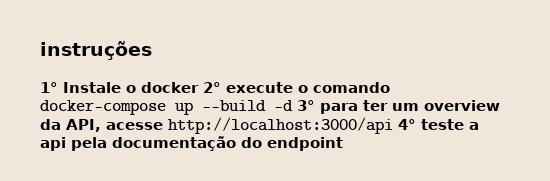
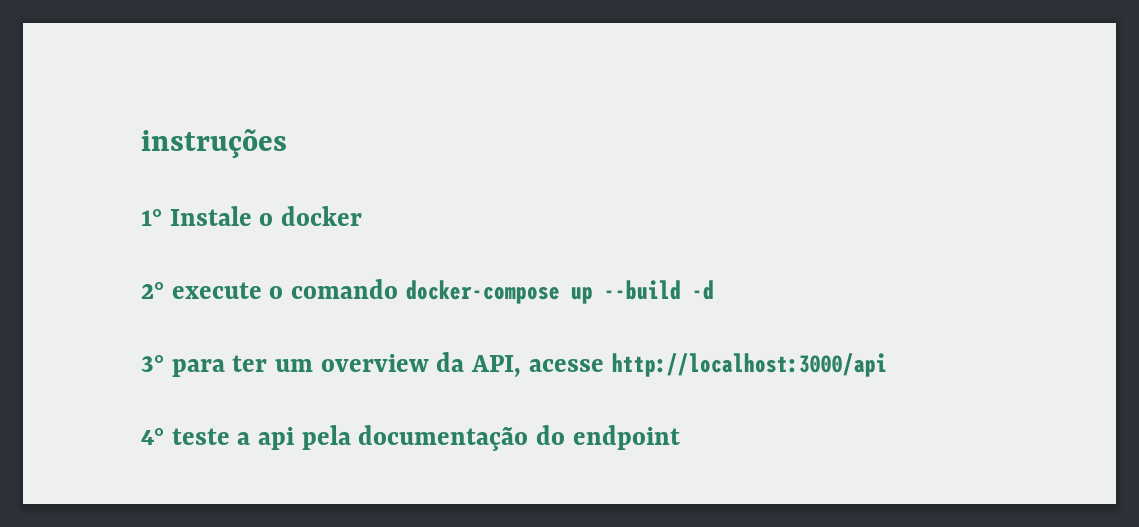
(199, 87) none -> (363, 216) //
(293, 105) none -> (714, 290) //
(393, 125) none -> (887, 365) //

